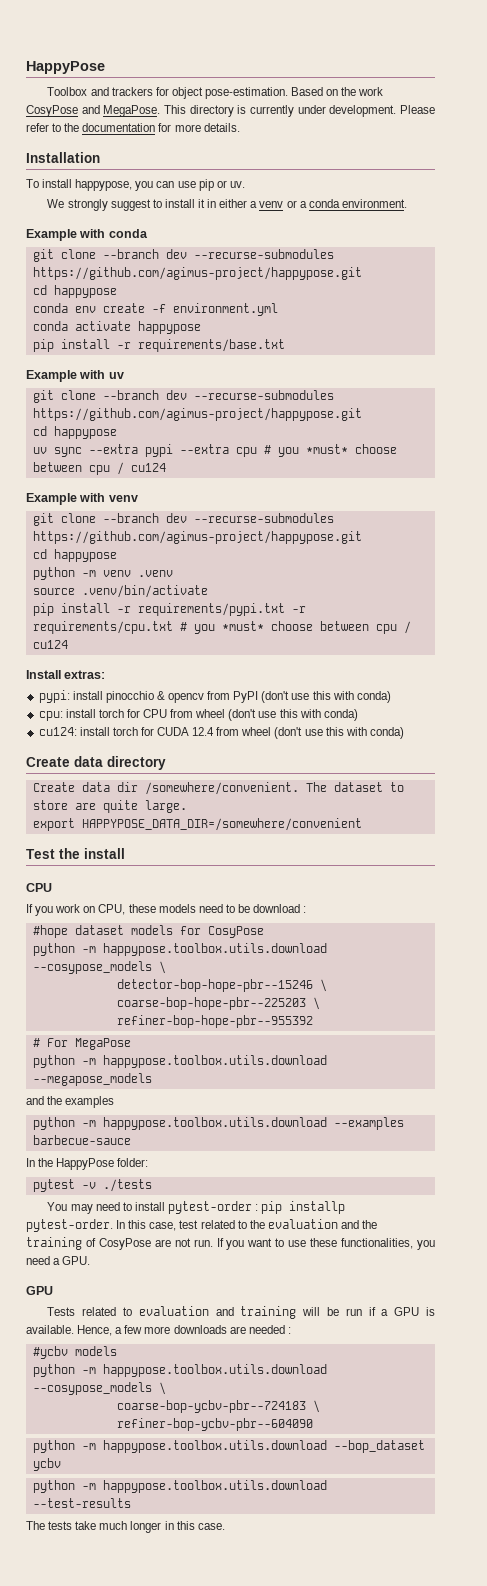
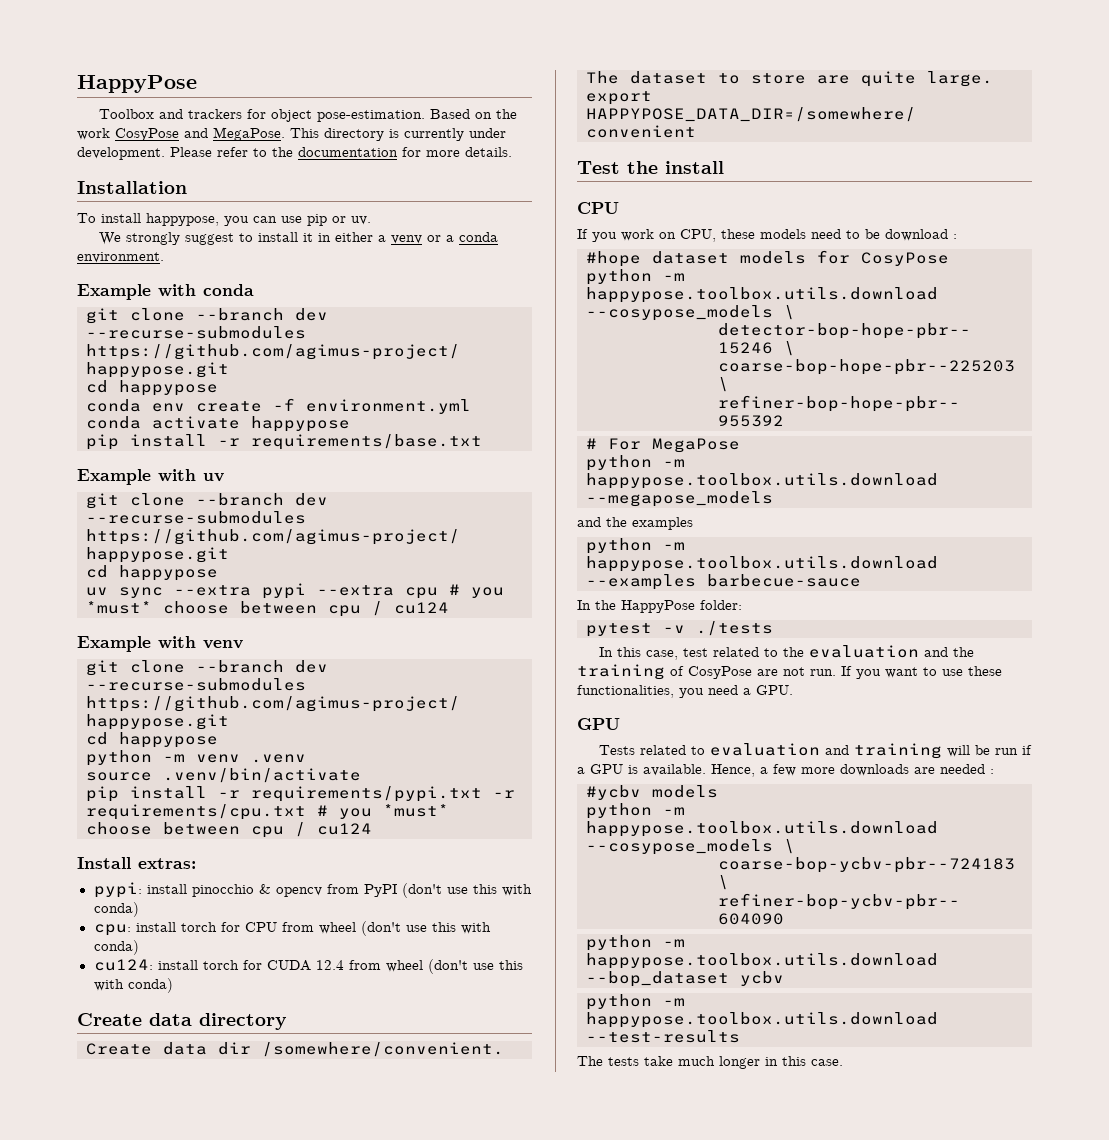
[47,1201,346,1214] [26,1219,113,1232] You may need to install pytest-order : pip installp pytest-order. -> (773, 628) none

